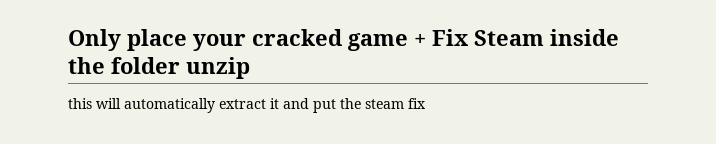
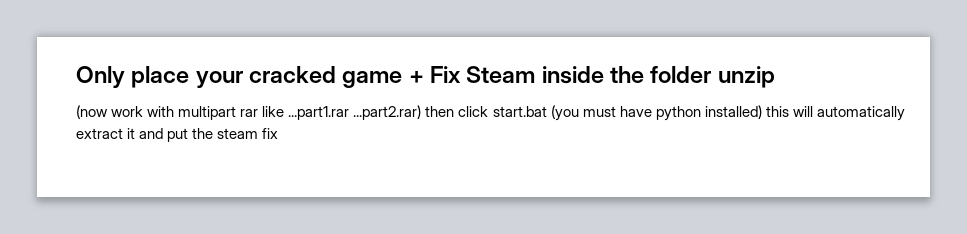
(250, 68) none -> [76,105,762,121] (now work with multipart rar like ...part1.rar ...part2.rar) then click start.bat (you must have python installed)

